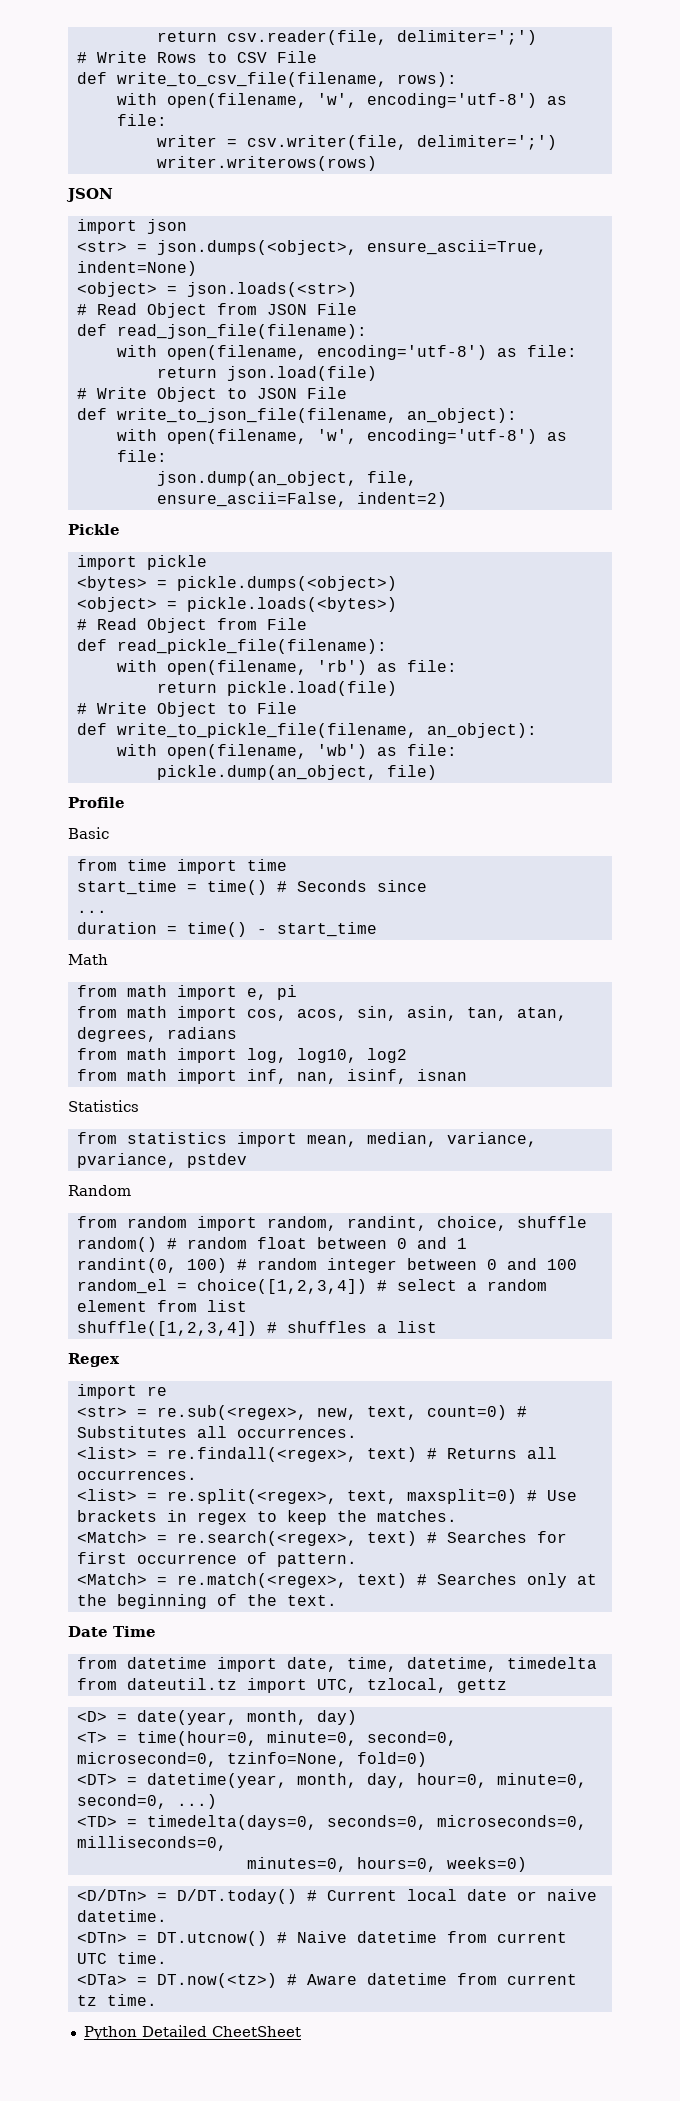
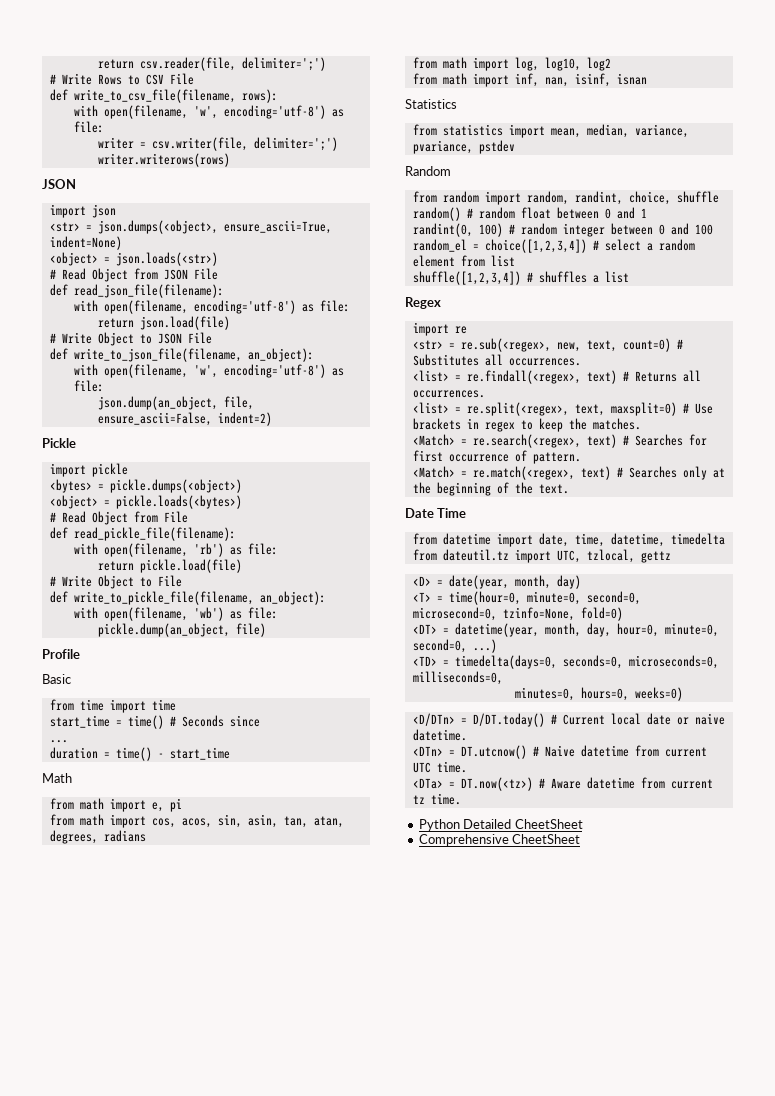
(301, 2031) none -> [418,834,581,846] // Comprehensive CheetSheet

